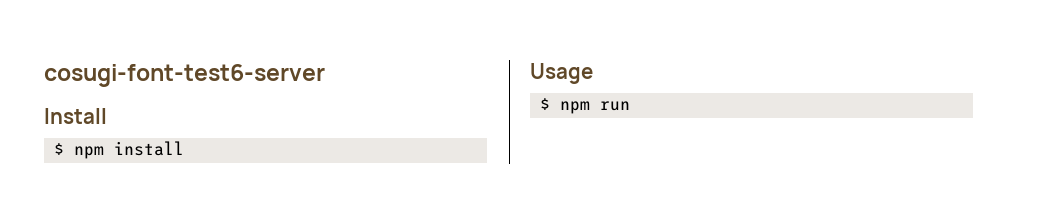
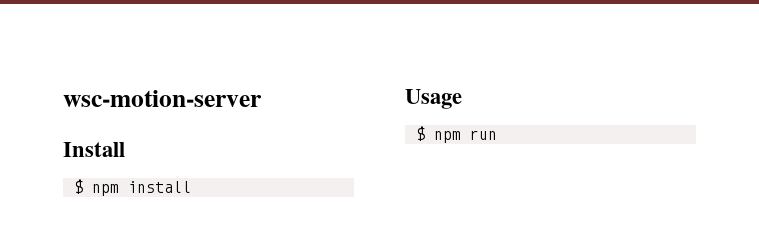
[44,64,325,87] cosugi-font-test6-server -> [63,90,262,107] wsc-motion-server

